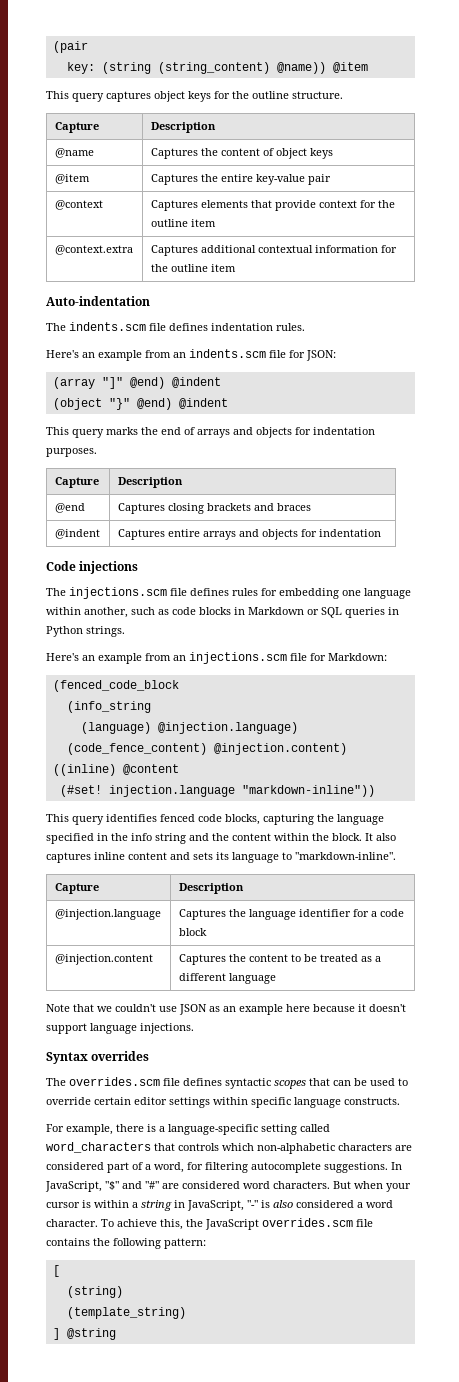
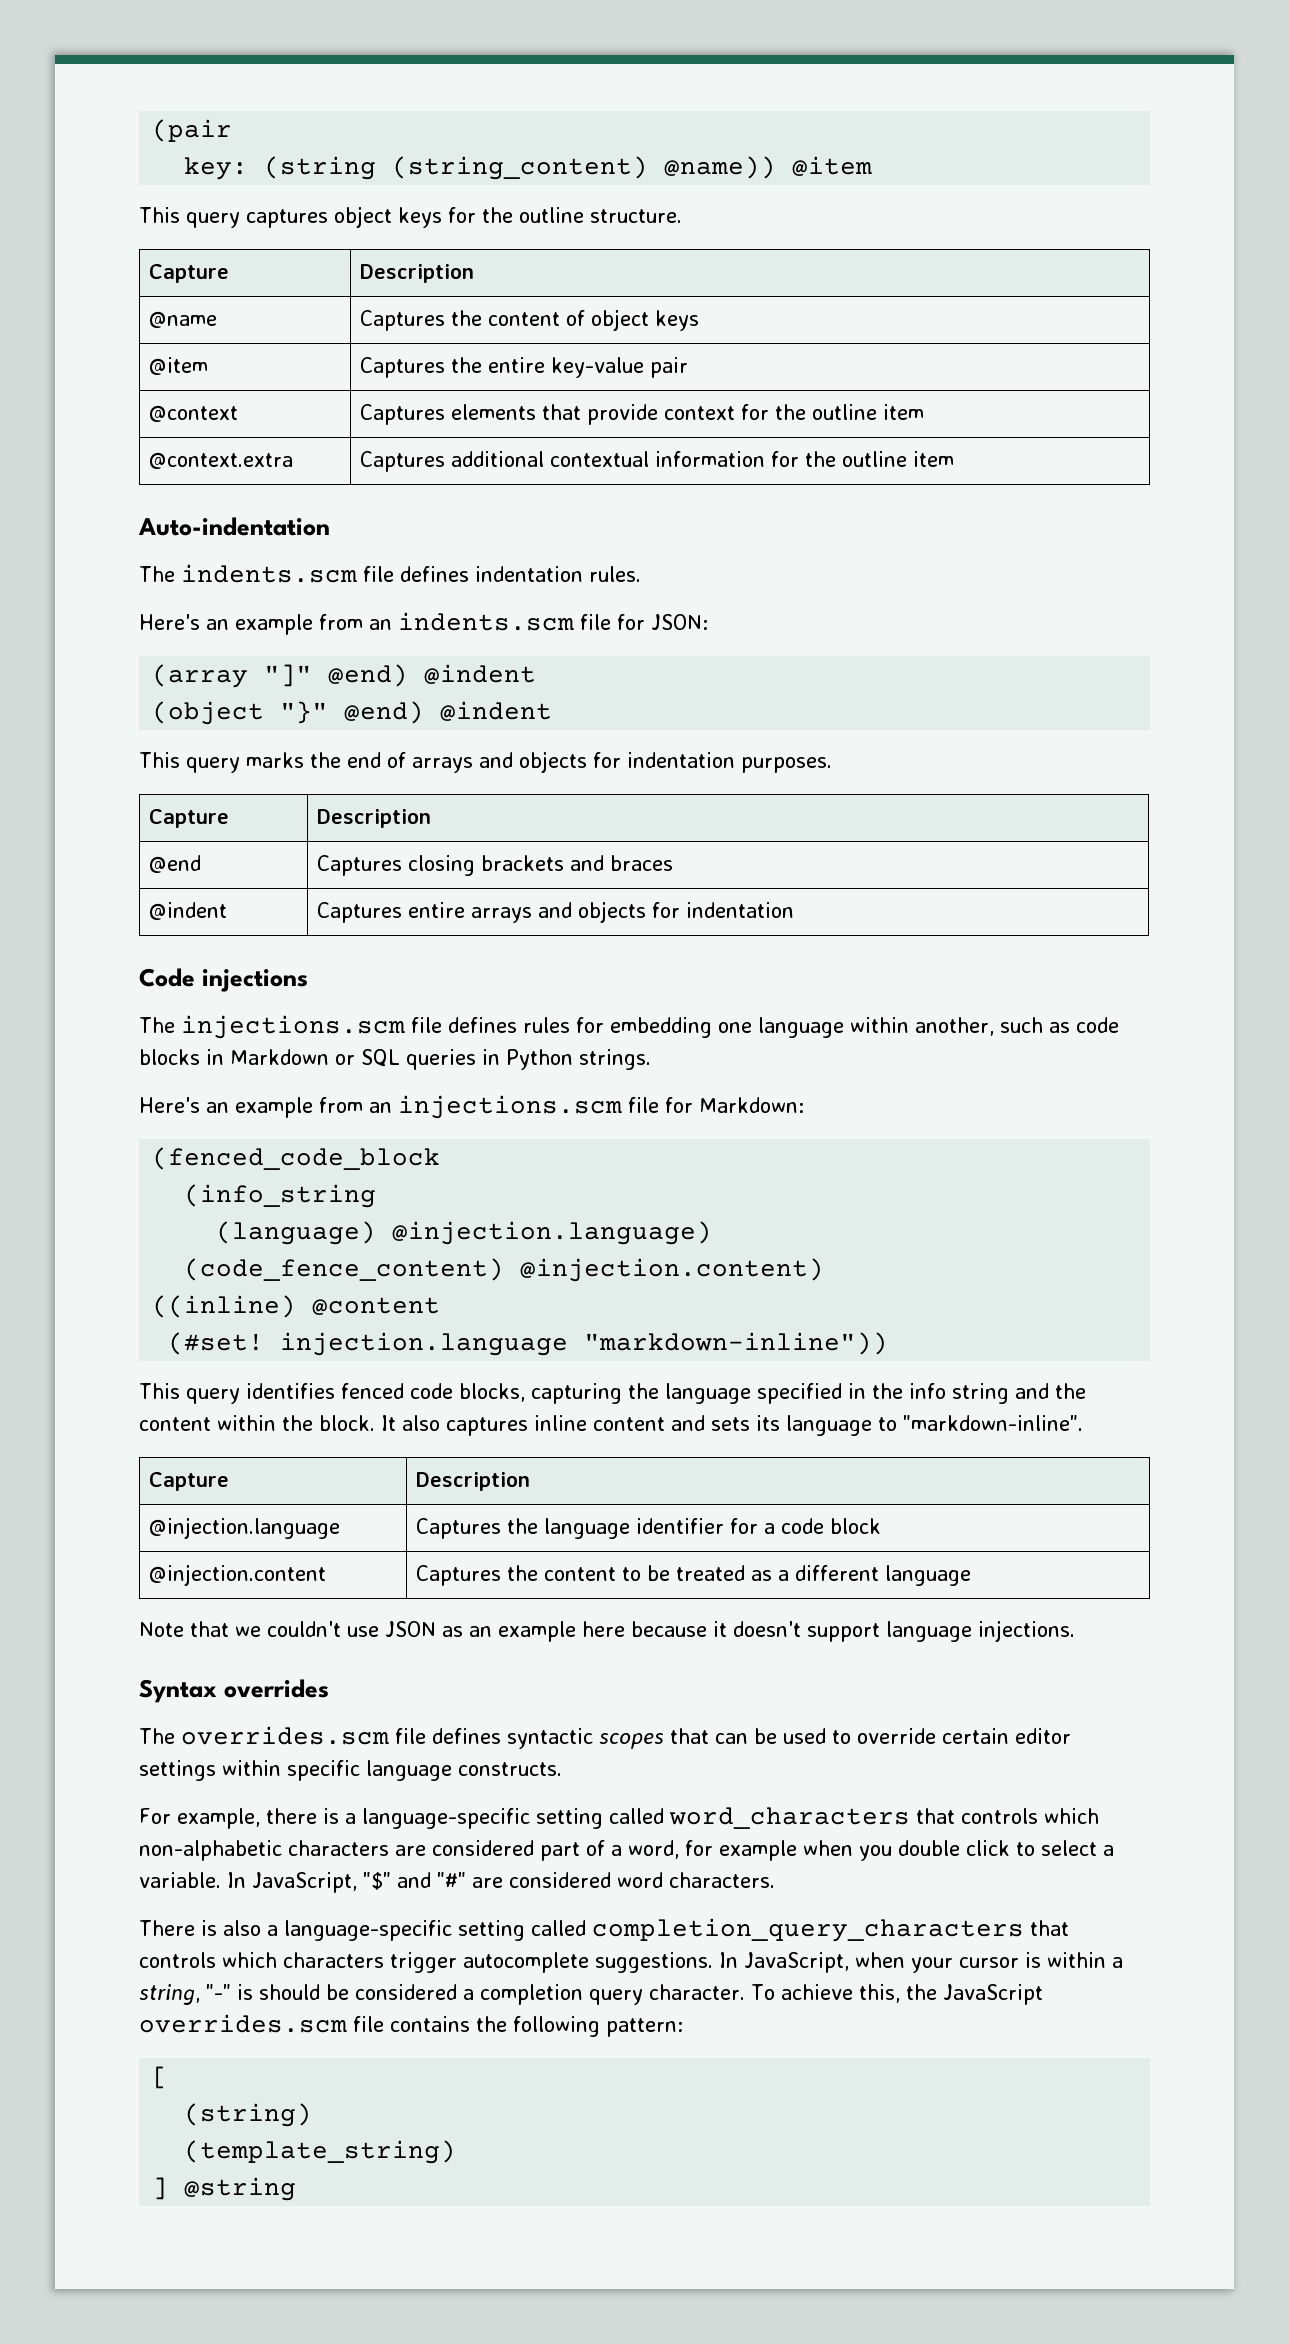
[205,1162,388,1173] filtering autocomplete suggestions. -> [719,1840,1114,1861] [139,1872,221,1888] example when you double click to select a variable.
[333,1181,351,1189] But -> [139,1918,1069,1942] [139,1952,849,1973] // There is also a language-specific setting called completion_query_characters that controls which characters trigger autocomplete suggestions. In JavaScript,
[141,1200,393,1211] string in JavaScript, "-" is also considered a word -> [139,1984,643,2005] string, "-" is should be considered a completion query

